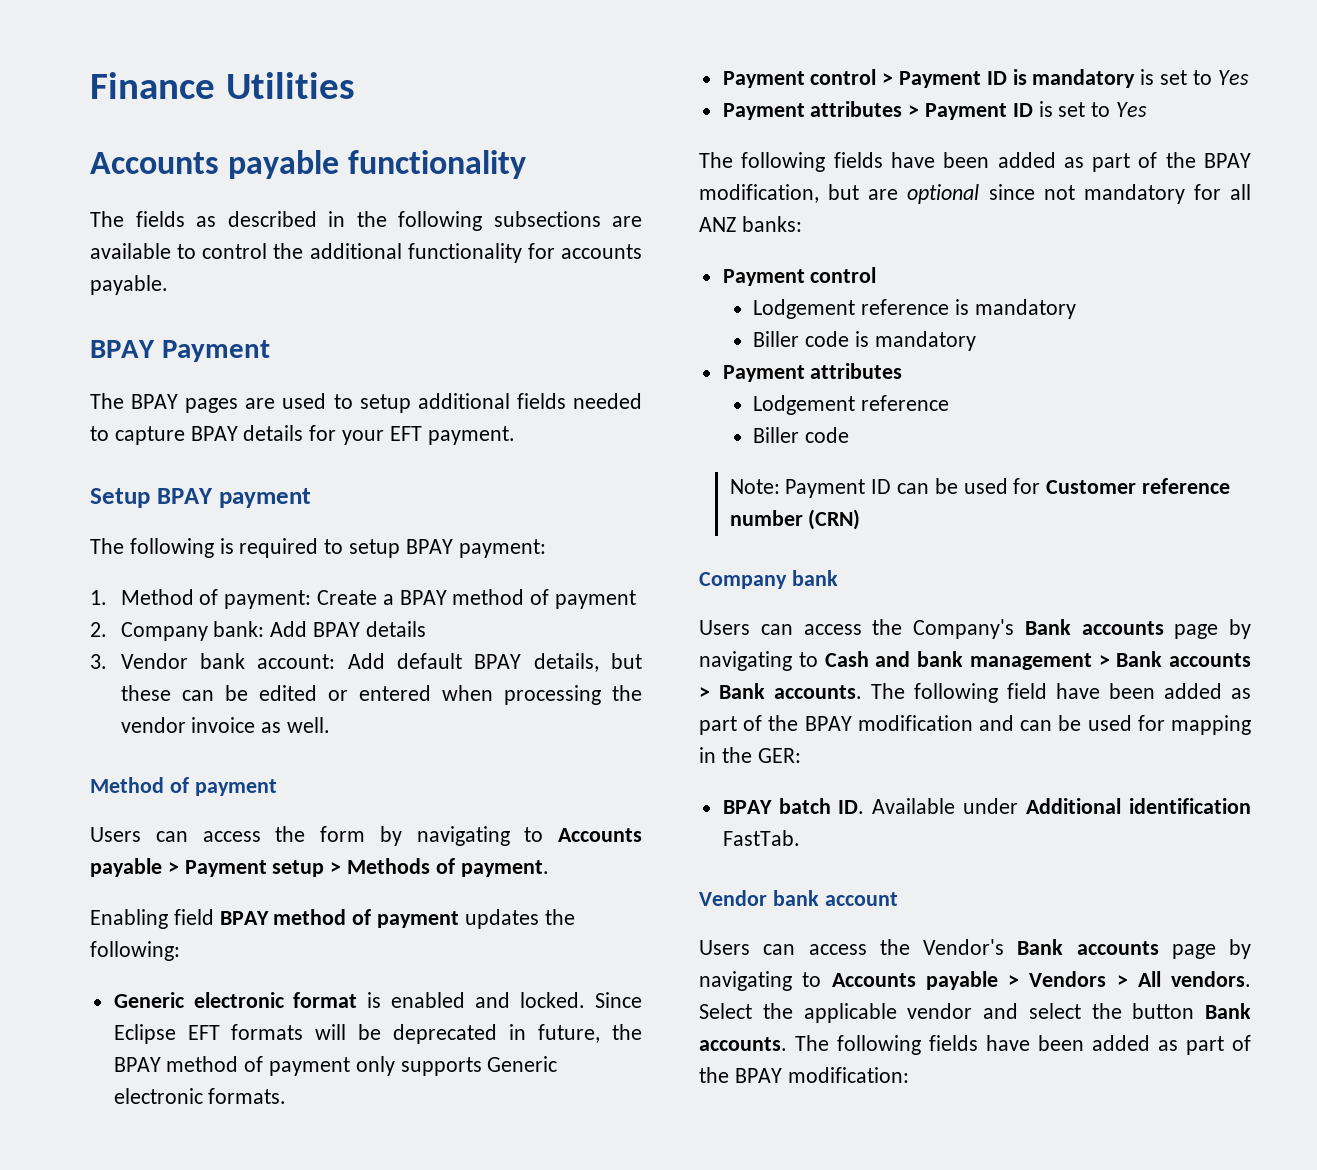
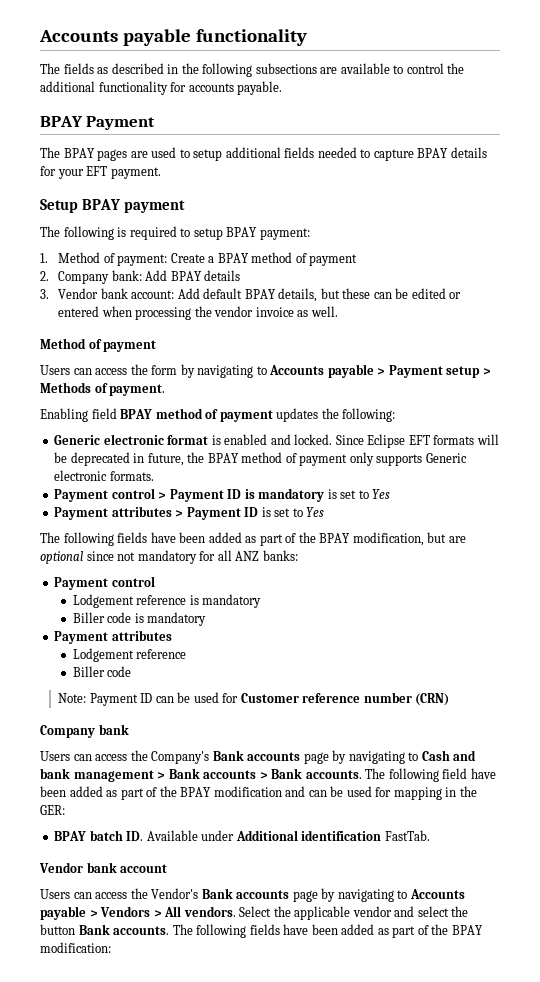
[90,72,355,99] Finance Utilities // -> (39, 36) none

